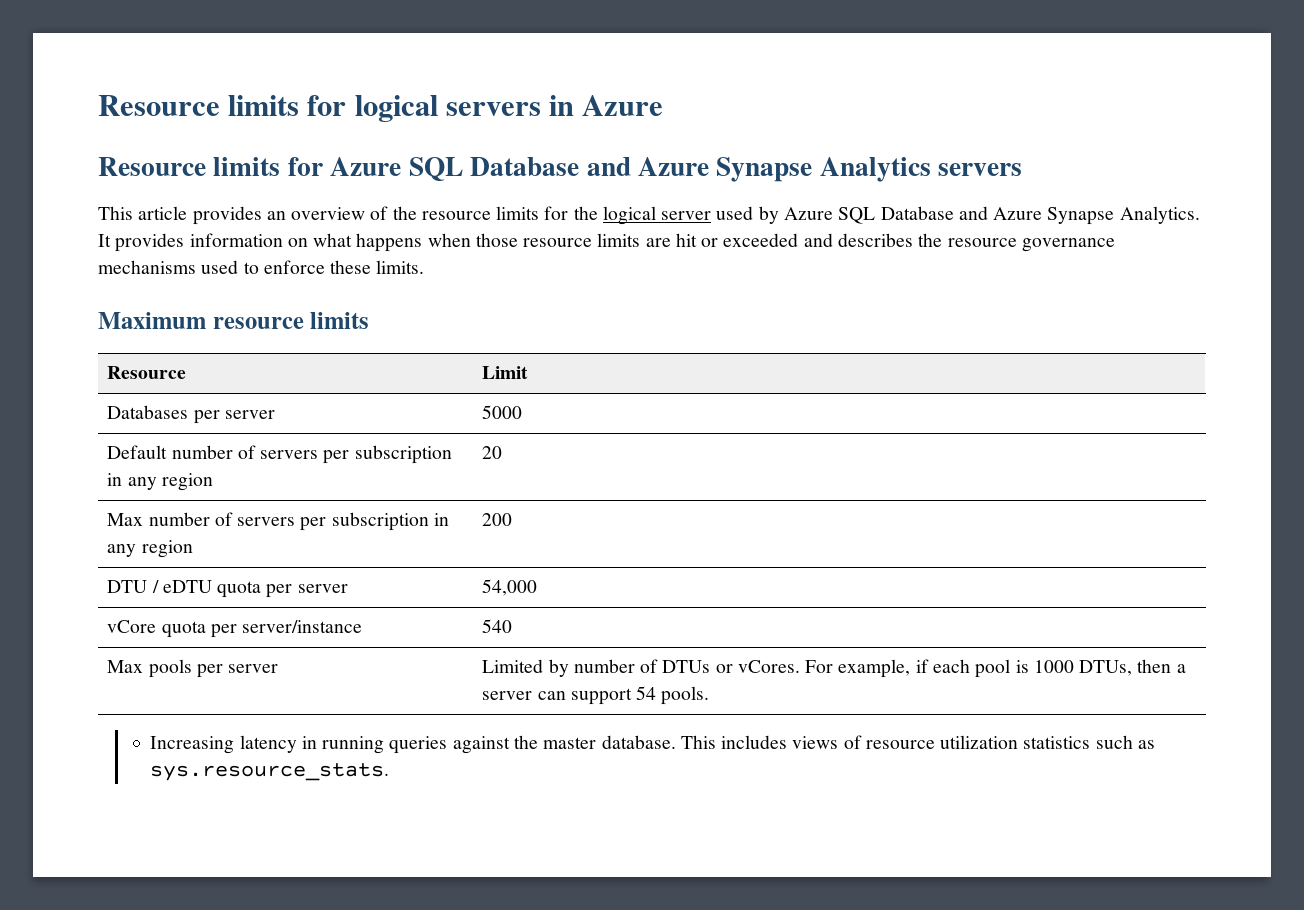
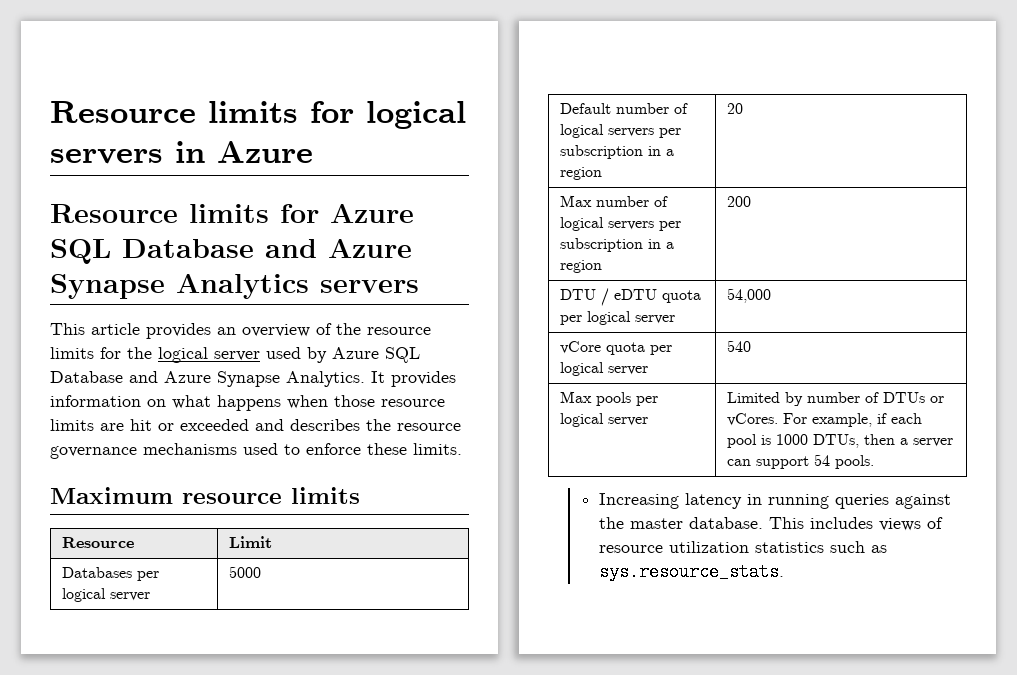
(220, 417) none -> [61,588,106,602] logical
[260,445,452,464] [107,473,157,490] servers per subscription in any -> [559,124,681,138] [559,145,674,159] logical servers per subscription in a
[237,512,449,531] [107,544,137,557] servers per subscription in any -> [559,217,681,231] [559,238,674,252] logical servers per subscription in a
(293, 591) none -> [586,311,631,325] logical
[242,620,363,633] server/instance -> [559,362,648,376] logical server
(223, 671) none -> [559,413,604,427] logical

